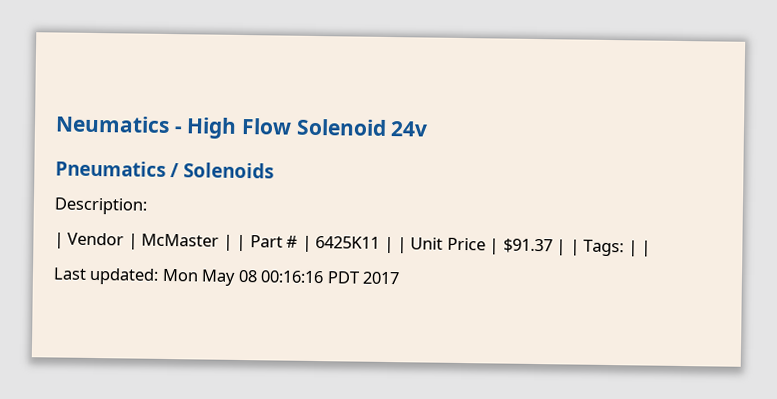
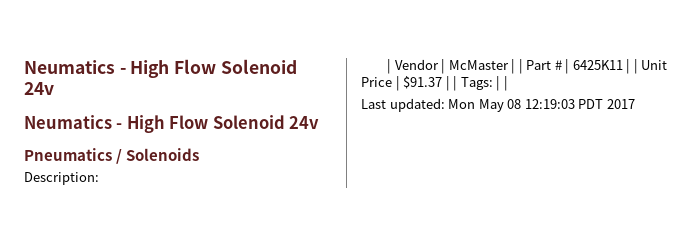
[55,115,429,139] Neumatics - High Flow Solenoid 24v -> [24,59,297,78] [24,82,54,95] [24,115,320,133] Neumatics - High Flow Solenoid 24v // Neumatics - High Flow Solenoid 24v
[260,270,325,284] 00:16:16 -> [524,99,575,109] 12:19:03

